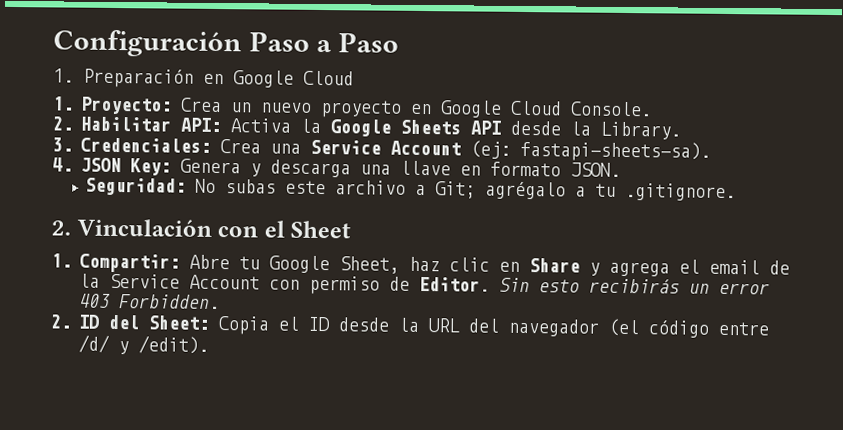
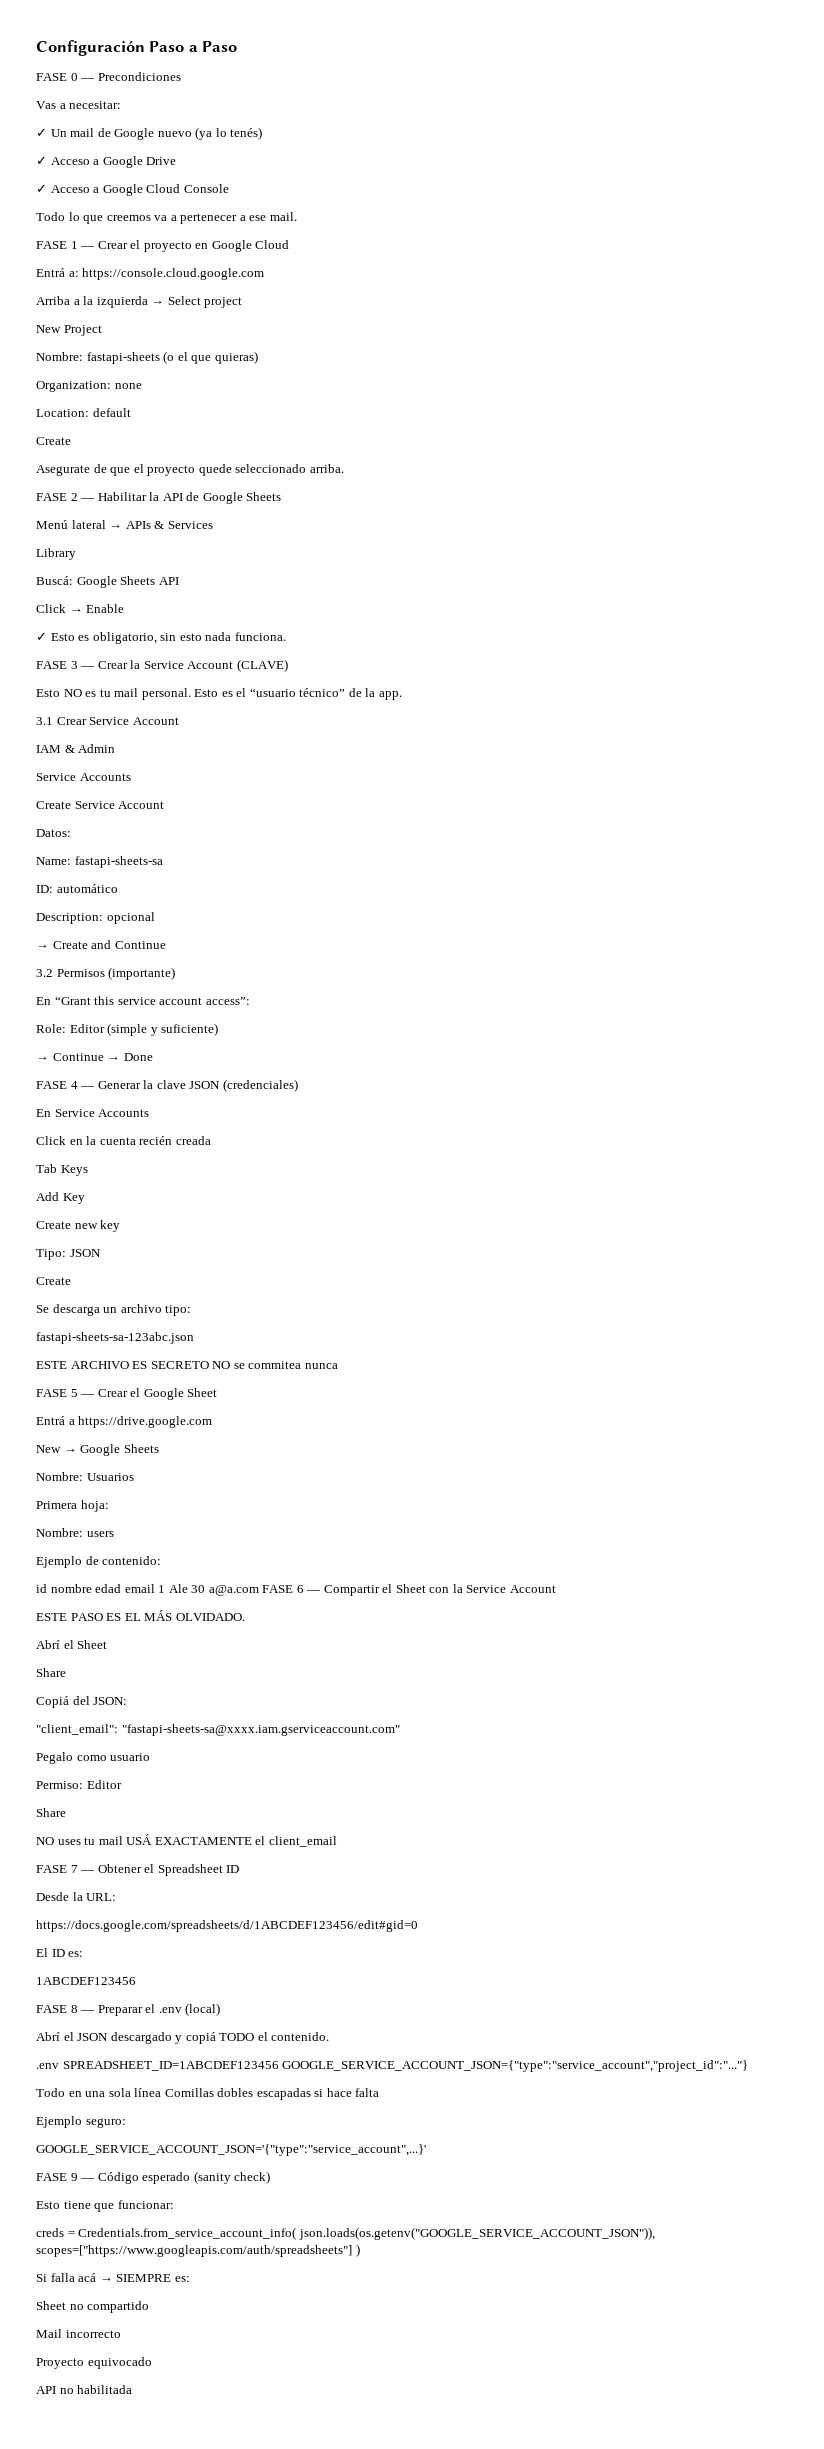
[53,68,354,88] [53,96,652,118] [52,116,681,140] [52,137,711,162] [52,157,621,178] [85,177,737,202] [51,218,352,239] [51,253,790,277] [78,273,770,295] [78,293,220,310] [50,314,769,338] [77,334,209,355] 1. Preparación en Google Cloud // 1. Proyecto: Crea un nuevo proyecto en Google Cloud Console. // 2. Habilitar API: Activa la Google Sheets API desde la Library. // 3. Credenciales: Crea una Service Account (ej: fastapi-sheets-sa). // 4. JSON Key: Genera y descarga una llave en formato JSON. // Seguridad: No subas este archivo a Git; agrégalo a tu .gitignore. // 2. Vinculación con el Sheet // 1. Compartir: Abre tu Google Sheet, haz clic en Share y agrega el email de la Service Account con permiso de Editor. Sin esto recibirás un error 403 Forbidden. // 2. ID del Sheet: Copia el ID desde la URL del navegador (el código entre /d/ y /edit). -> [36,72,181,81] [36,101,122,109] [36,127,263,140] [36,156,177,168] [36,184,229,196] [36,212,297,224] [36,240,290,252] [36,268,265,280] [36,296,243,308] [36,325,102,336] [36,351,258,364] [36,381,142,392] [36,408,131,417] [36,437,71,445] [36,464,344,476] [36,492,282,504] [36,520,213,529] [36,548,76,560] [36,576,179,588] [36,604,125,613] [36,632,286,644] [36,659,288,672] [36,688,402,700] [36,717,179,725] [36,744,116,753] [36,773,131,781] [36,801,165,809] [36,829,71,837] [36,856,163,868] [36,884,118,893] [36,912,155,924] [36,940,166,949] [36,967,176,980] [36,996,250,1005] [36,1023,219,1036] [36,1053,153,1061] [36,1079,298,1092] [36,1109,150,1117] [36,1136,211,1145] [36,1164,88,1176] [36,1192,85,1204] [36,1220,121,1232] [36,1249,101,1260] [36,1277,71,1285] [36,1304,192,1316] [36,1332,194,1344] [36,1361,338,1369] [36,1388,218,1400] [36,1416,213,1428] [36,1444,159,1456] [36,1472,134,1481] [36,1500,109,1512] [36,1528,114,1537] [36,1556,162,1568] [36,1584,556,1596] [36,1610,245,1621] [36,1640,108,1649] [36,1668,66,1677] [36,1696,128,1708] [36,1724,400,1736] [36,1752,151,1764] [36,1780,122,1789] [36,1808,66,1817] [36,1834,337,1847] [36,1864,240,1876] [36,1892,117,1901] [36,1920,418,1932] [36,1948,84,1957] [36,1977,136,1985] [36,2003,221,2016] [36,2032,330,2044] [36,2060,749,2072] [36,2088,380,2100] [36,2116,126,2128] [36,2144,426,2156] [36,2171,271,2184] [36,2200,174,2212] [36,2227,655,2240] [36,2244,360,2257] [36,2273,190,2282] [36,2301,150,2313] [36,2329,121,2338] [36,2357,152,2369] [36,2385,133,2394] FASE 0 — Precondiciones // Vas a necesitar: // ✓ Un mail de Google nuevo (ya lo tenés) // ✓ Acceso a Google Drive // ✓ Acceso a Google Cloud Console // Todo lo que creemos va a pertenecer a ese mail. // FASE 1 — Crear el proyecto en Google Cloud // Entrá a: https://console.cloud.google.com // Arriba a la izquierda → Select project // New Project // Nombre: fastapi-sheets (o el que quieras) // Organization: none // Location: default // Create // Asegurate de que el proyecto quede seleccionado arriba. // FASE 2 — Habilitar la API de Google Sheets // Menú lateral → APIs & Services // Library // Buscá: Google Sheets API // Click → Enable // ✓ Esto es obligatorio, sin esto nada funciona. // FASE 3 — Crear la Service Account (CLAVE) // Esto NO es tu mail personal. Esto es el “usuario técnico” de la app. // 3.1 Crear Service Account // IAM & Admin // Service Accounts // Create Service Account // Datos: // Name: fastapi-sheets-sa // ID: automático // Description: opcional // → Create and Continue // 3.2 Permisos (importante) // En “Grant this service account access”: // Role: Editor (simple y suficiente) // → Continue → Done // FASE 4 — Generar la clave JSON (credenciales) // En Service Accounts // Click en la cuenta recién creada // Tab Keys // Add Key // Create new key // Tipo: JSON // Create // Se descarga un archivo tipo: // fastapi-sheets-sa-123abc.json // ESTE ARCHIVO ES SECRETO NO se commitea nunca // FASE 5 — Crear el Google Sheet // Entrá a https://drive.google.com // New → Google Sheets // Nombre: Usuarios // Primera hoja: // Nombre: users // Ejemplo de contenido: // id nombre edad email 1 Ale 30 a@a.com FASE 6 — Compartir el Sheet con la Service Account // ESTE PASO ES EL MÁS OLVIDADO. // Abrí el Sheet // Share // Copiá del JSON: // "client_email": "fastapi-sheets-sa@xxxx.iam.gserviceaccount.com" // Pegalo como usuario // Permiso: Editor // Share // NO uses tu mail USÁ EXACTAMENTE el client_email // FASE 7 — Obtener el Spreadsheet ID // Desde la URL: // https://docs.google.com/spreadsheets/d/1ABCDEF123456/edit#gid=0 // El ID es: // 1ABCDEF123456 // FASE 8 — Preparar el .env (local) // Abrí el JSON descargado y copiá TODO el contenido. // .env SPREADSHEET_ID=1ABCDEF123456 GOOGLE_SERVICE_ACCOUNT_JSON={"type":"service_account","project_id":"..."} // Todo en una sola línea Comillas dobles escapadas si hace falta // Ejemplo seguro: // GOOGLE_SERVICE_ACCOUNT_JSON='{"type":"service_account",...}' // FASE 9 — Código esperado (sanity check) // Esto tiene que funcionar: // creds = Credentials.from_service_account_info( json.loads(os.getenv("GOOGLE_SERVICE_ACCOUNT_JSON")), scopes=["https://www.googleapis.com/auth/spreadsheets"] ) // Si falla acá → SIEMPRE es: // Sheet no compartido // Mail incorrecto // Proyecto equivocado // API no habilitada

